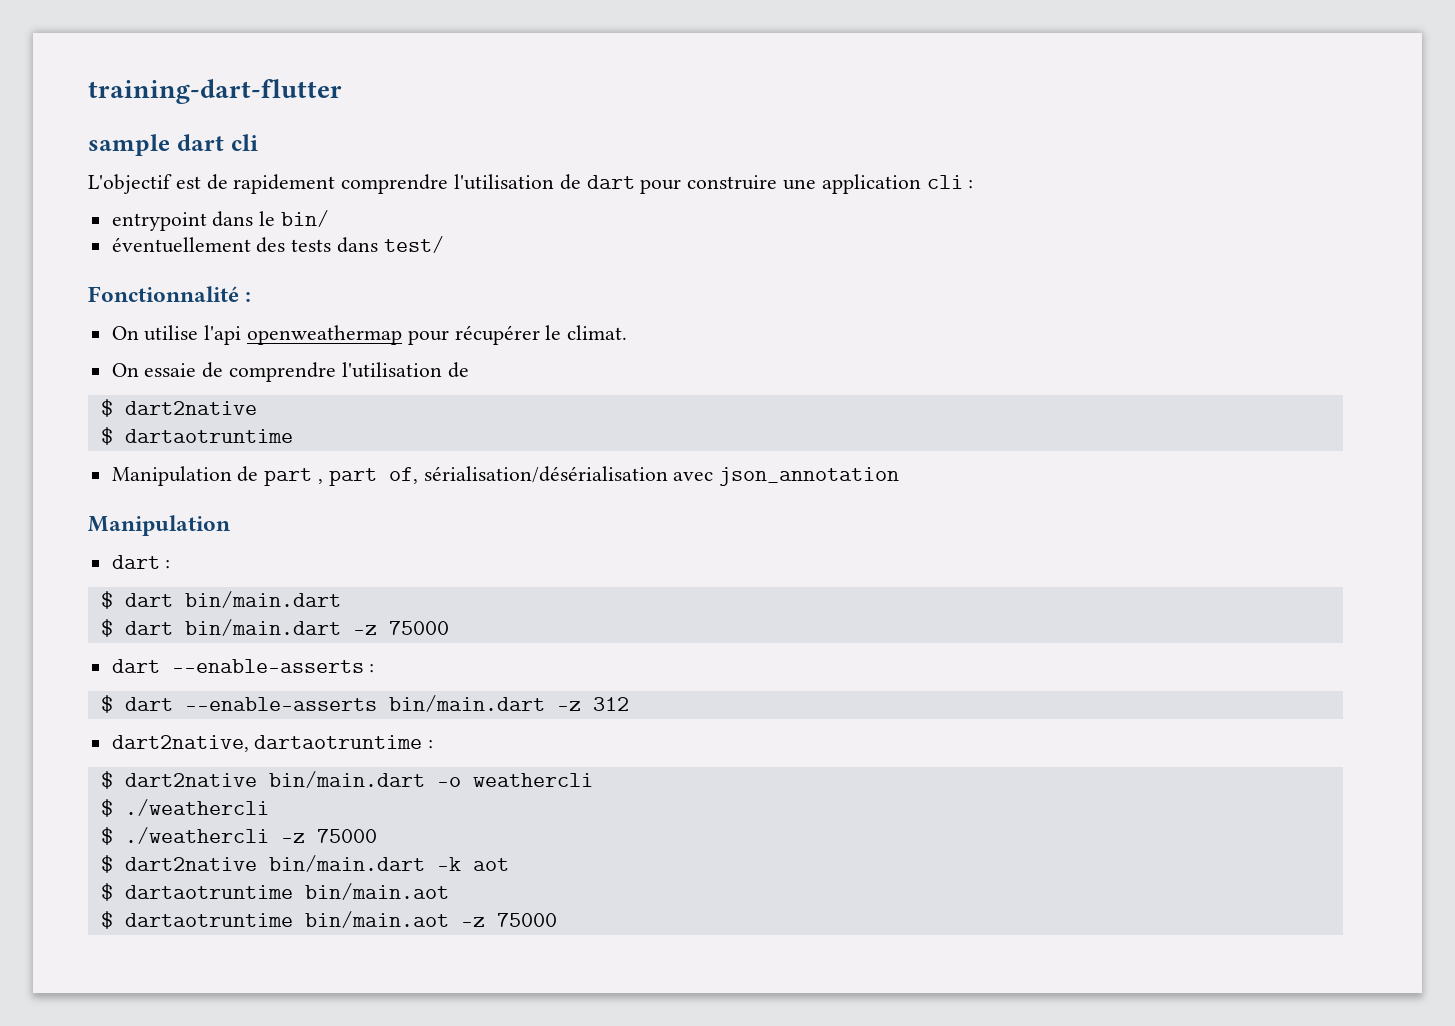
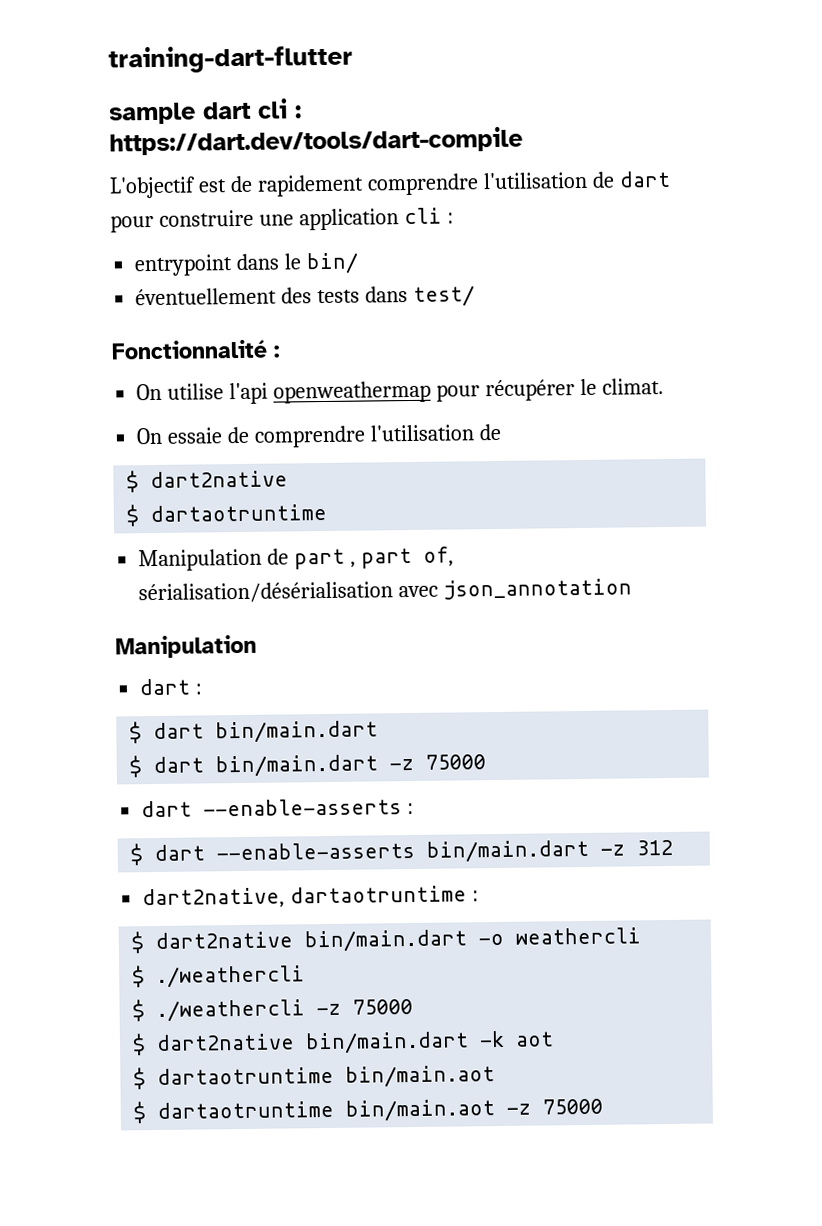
(258, 142) none -> [295,105,302,119] [109,126,523,156] : https://dart.dev/tools/dart-compile

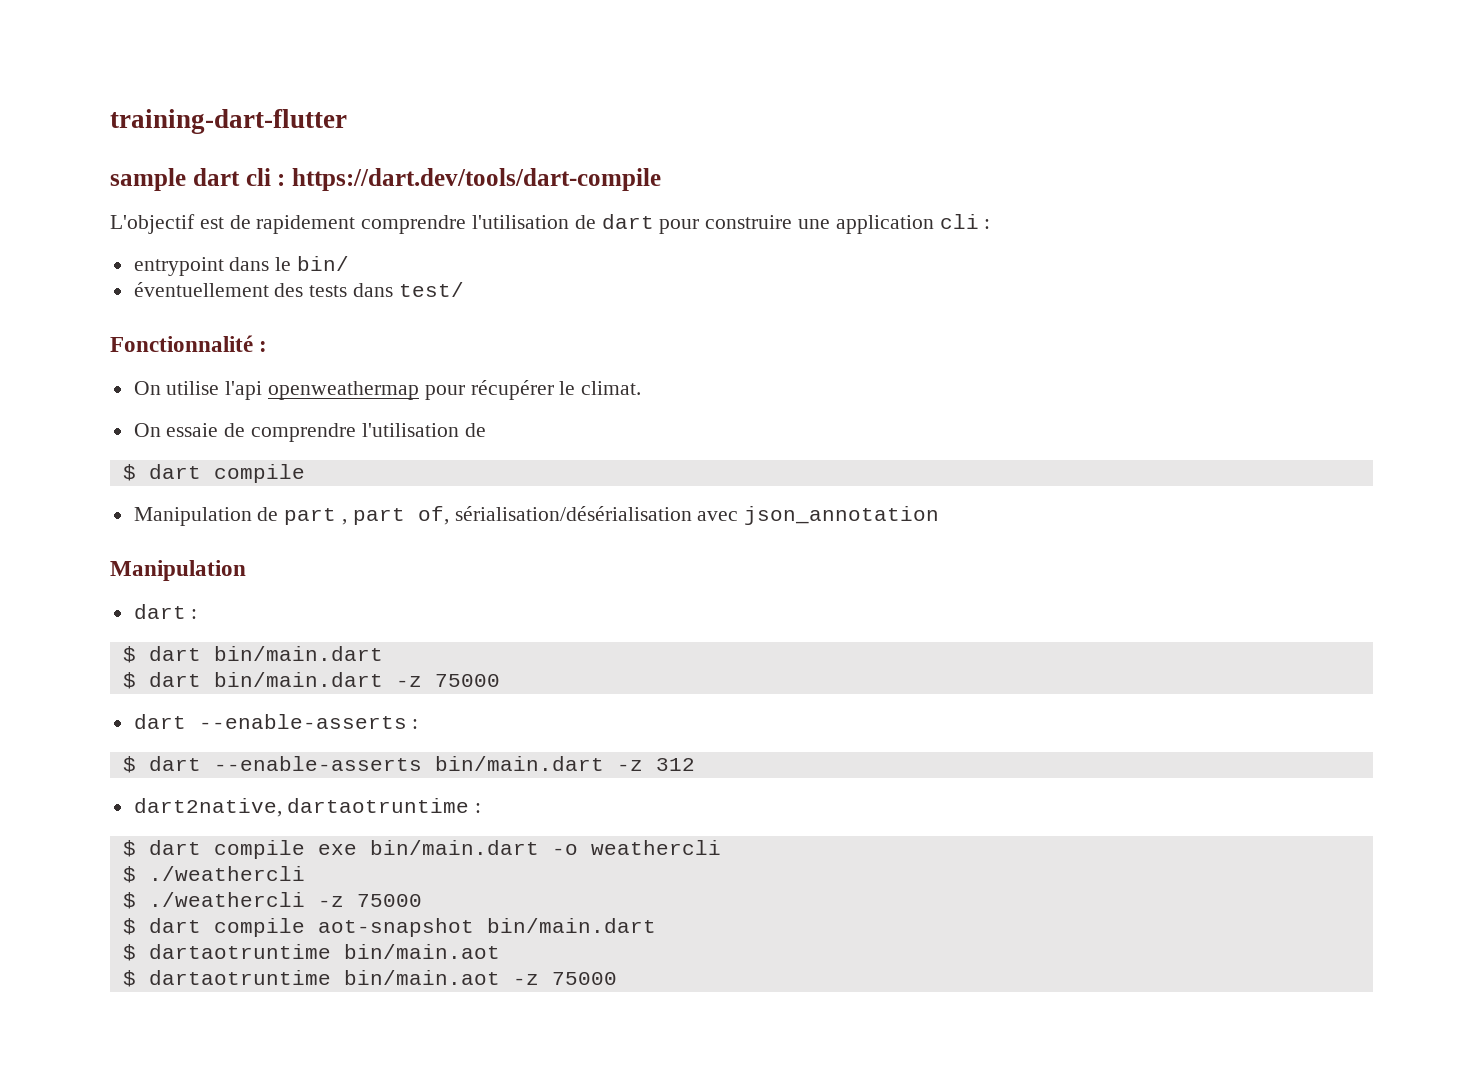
[150,470,289,489] [126,503,328,527] dart2native // $ dartaotruntime -> [148,464,305,483] dart compile
[155,931,294,950] dart2native -> [148,840,357,859] dart compile exe
[156,1030,555,1055] dart2native bin/main.dart -k aot -> [148,918,656,937] dart compile aot-snapshot bin/main.dart

